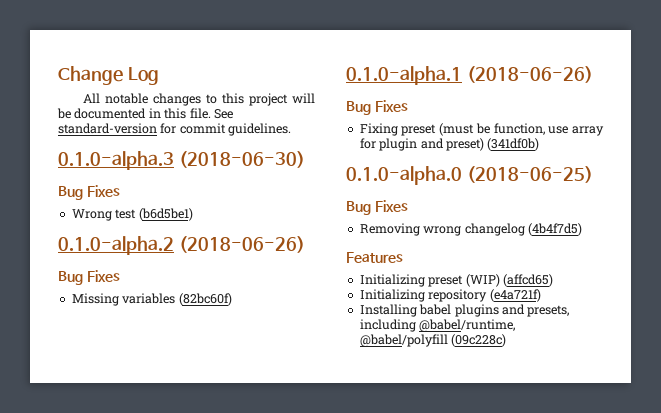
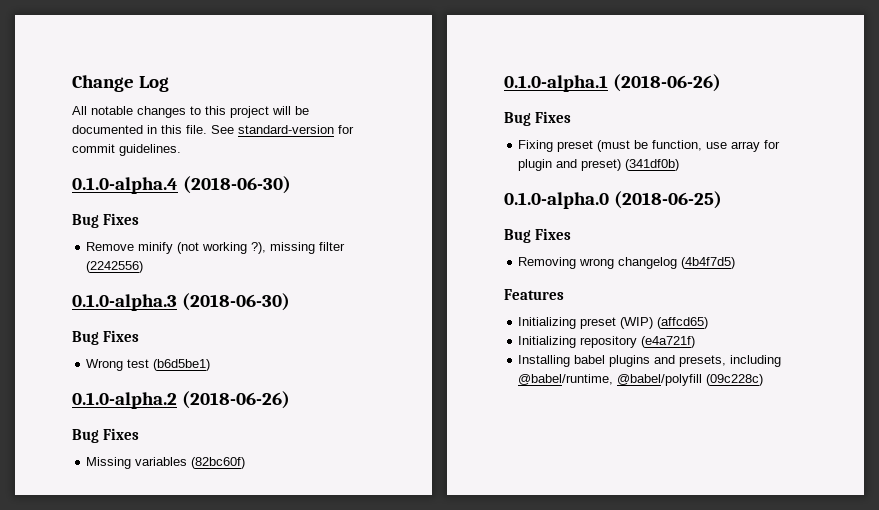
(292, 129) none -> [72,176,291,194] [72,213,140,228] [86,242,346,254] [86,261,144,273] // 0.1.0-alpha.4 (2018-06-30) // Bug Fixes // Remove minify (not working ?), missing filter (2242556)

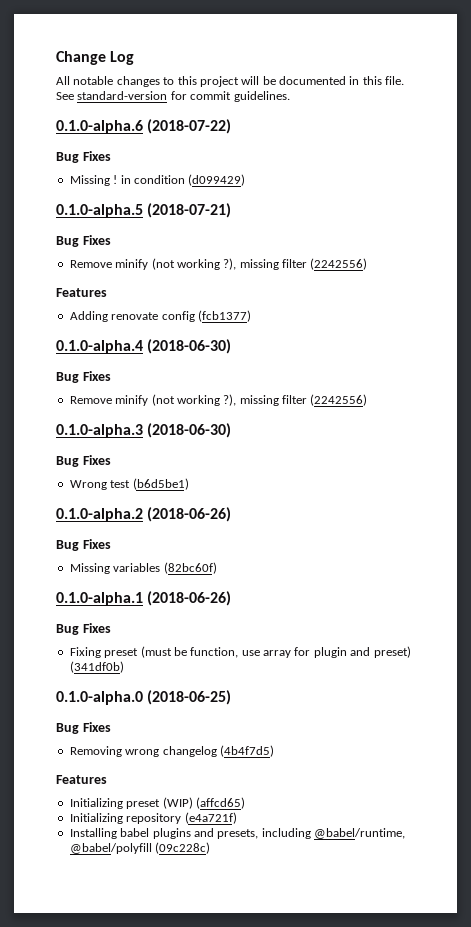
(181, 150) none -> [56,119,232,134] [56,151,111,163] [69,174,246,186] [56,203,232,218] [56,235,111,247] [69,258,368,270] [56,288,107,297] [69,310,251,322] // 0.1.0-alpha.6 (2018-07-22) // Bug Fixes // Missing ! in condition (d099429) // 0.1.0-alpha.5 (2018-07-21) // Bug Fixes // Remove minify (not working ?), missing filter (2242556) // Features // Adding renovate config (fcb1377)

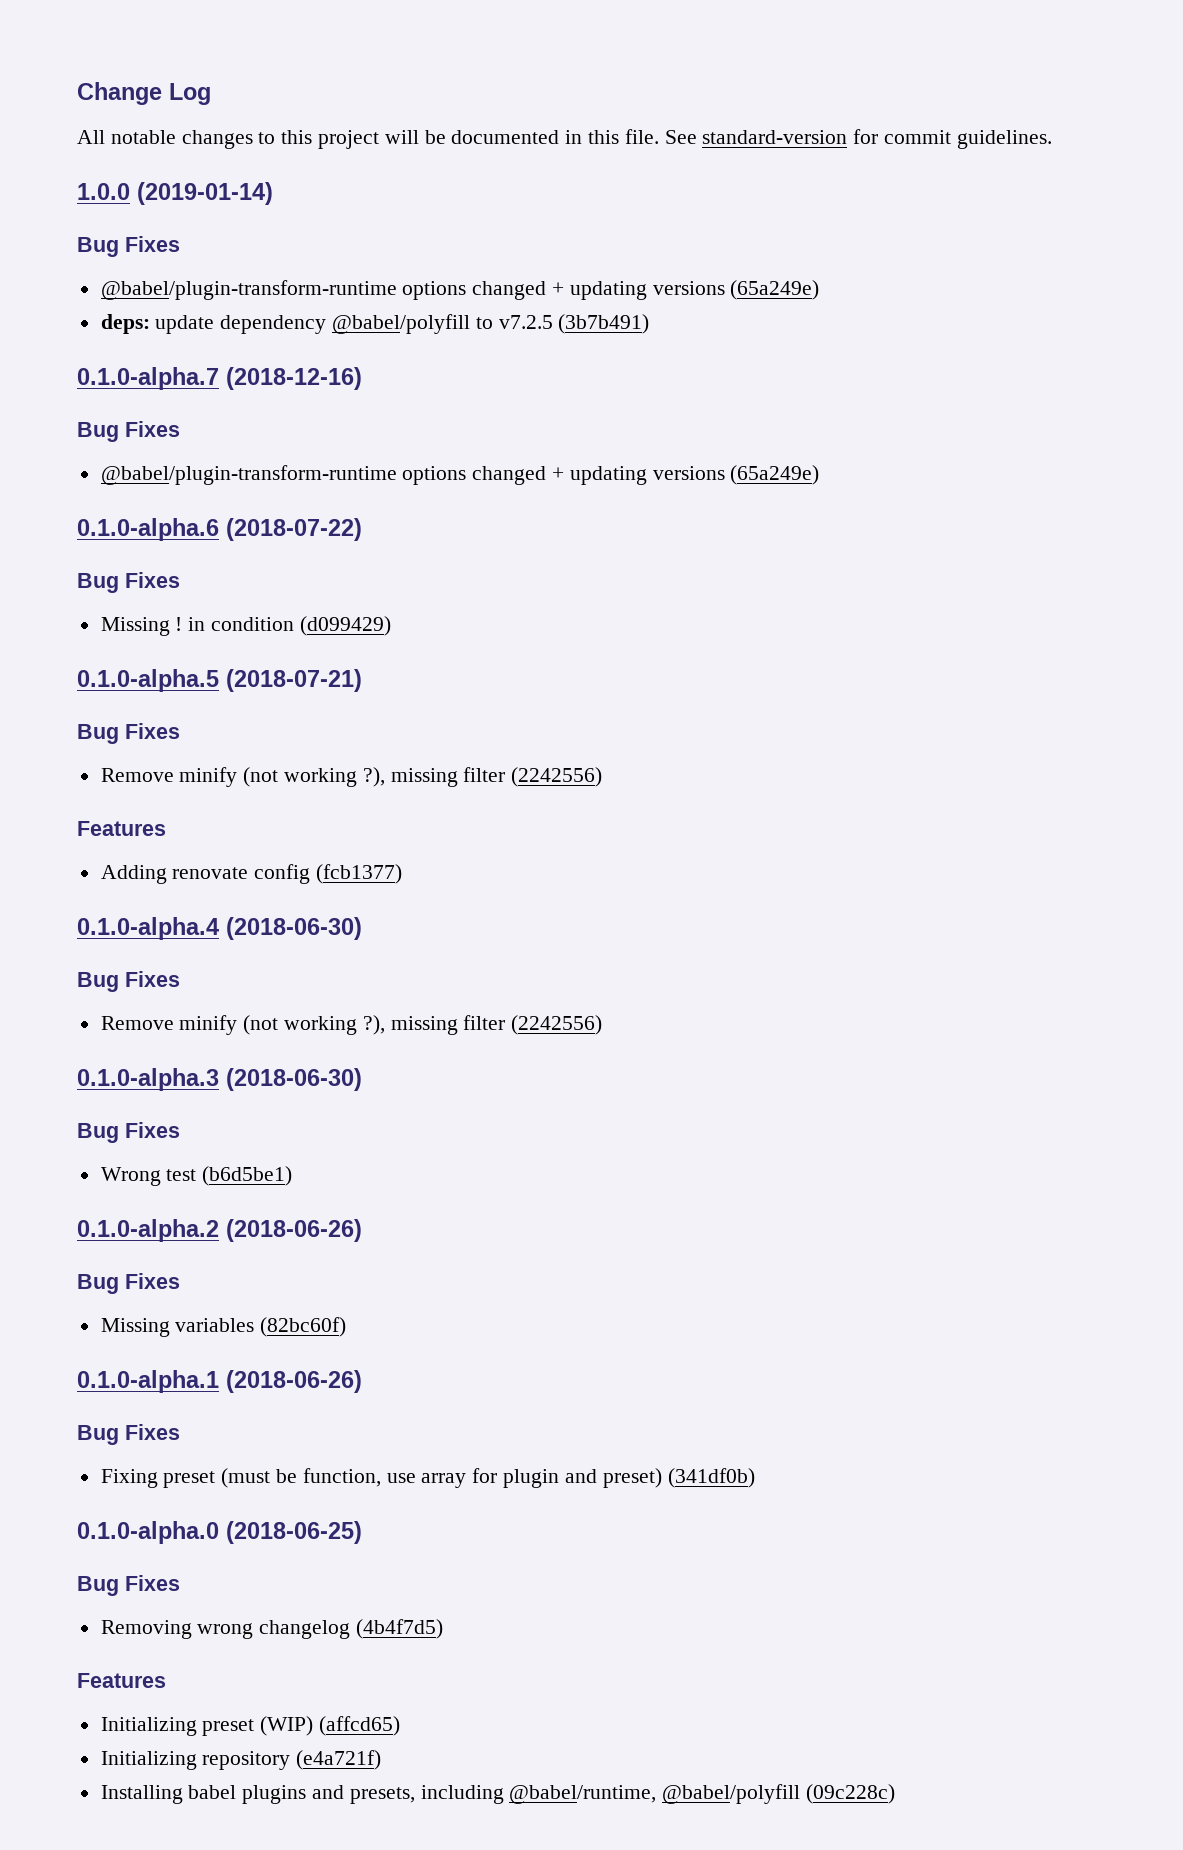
(290, 96) none -> [77,182,273,205] [77,236,180,257] [100,280,820,300] [100,314,650,334] [77,367,362,390] [77,421,180,442] [100,465,820,485] // 1.0.0 (2019-01-14) // Bug Fixes // @babel/plugin-transform-runtime options changed + updating versions (65a249e) // deps: update dependency @babel/polyfill to v7.2.5 (3b7b491) // 0.1.0-alpha.7 (2018-12-16) // Bug Fixes // @babel/plugin-transform-runtime options changed + updating versions (65a249e)

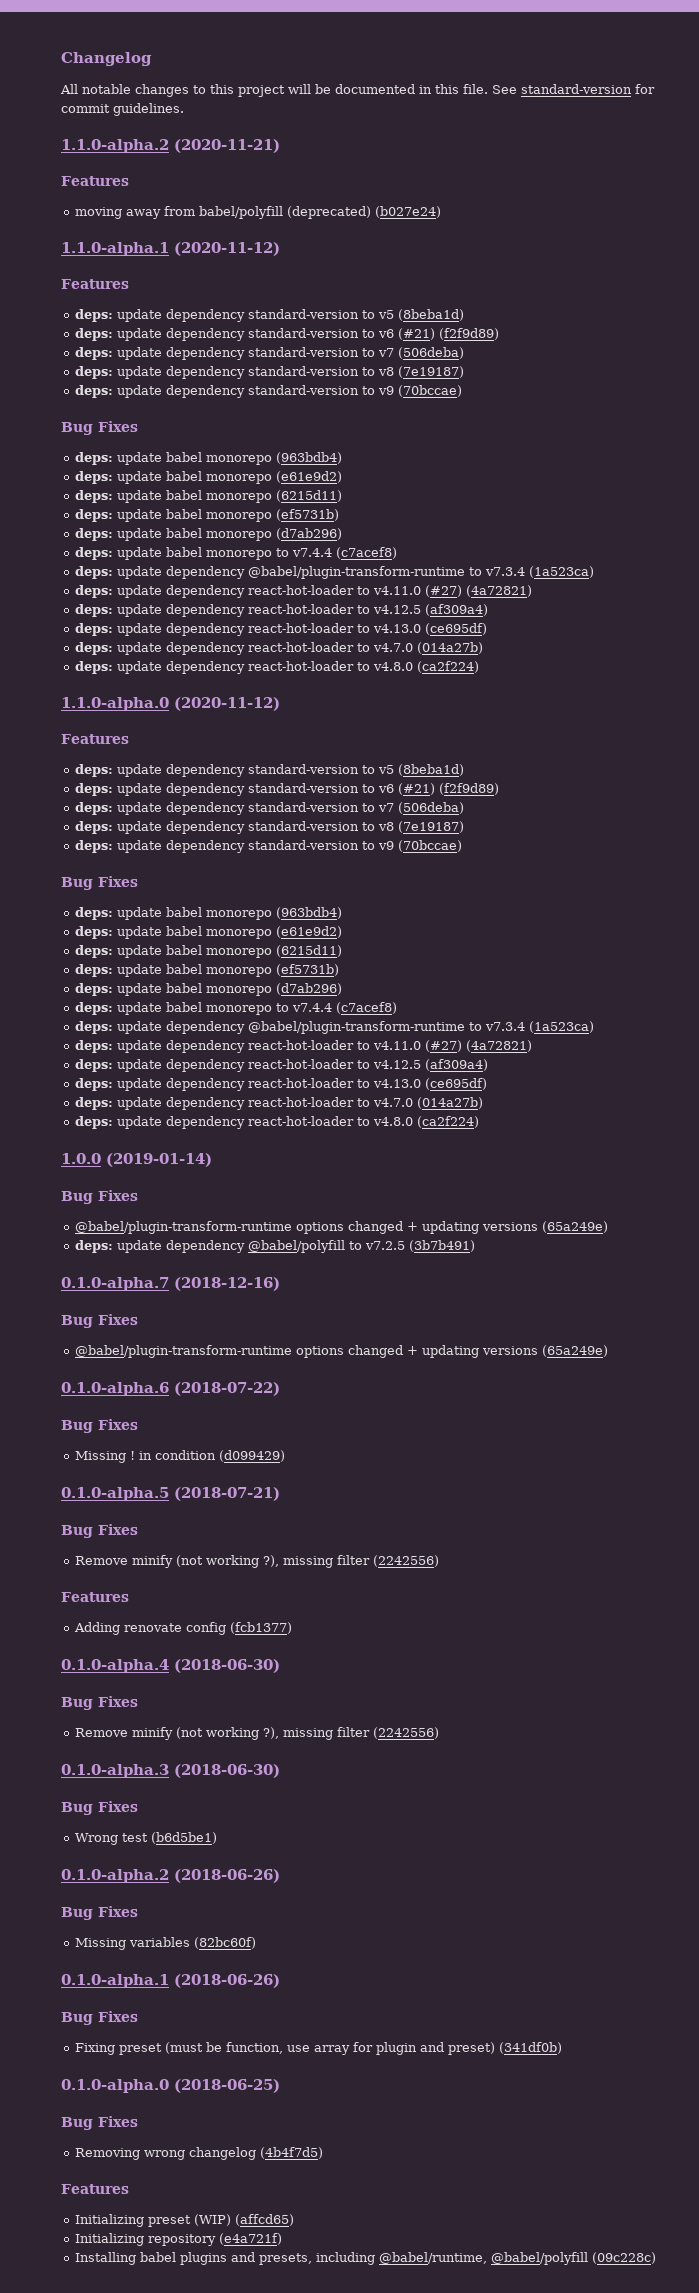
[77,82,211,105] Change Log -> [61,52,152,66] Changelog
(1052, 139) none -> [61,139,280,153] [61,176,129,186] [75,206,442,219] [61,242,280,256] [61,279,129,289] [75,309,465,322] [75,328,500,341] [75,347,465,360] [75,366,465,379] [75,385,463,398] [61,421,138,435] [75,452,343,465] [75,471,343,484] [75,490,343,503] [75,509,340,522] [75,528,343,541] [75,547,398,560] [75,566,595,579] [75,585,533,598] [75,604,489,617] [75,623,488,636] [75,642,484,655] [75,661,480,674] [61,697,280,711] [61,734,129,744] [75,764,465,777] [75,783,500,796] [75,802,465,815] [75,821,465,834] [75,840,463,853] [61,876,138,890] [75,907,343,920] [75,926,343,939] [75,945,343,958] [75,964,340,977] [75,983,343,996] [75,1002,398,1015] [75,1021,595,1034] [75,1040,533,1053] [75,1059,489,1072] [75,1078,488,1091] [75,1097,484,1110] [75,1116,480,1129] // 1.1.0-alpha.2 (2020-11-21) // Features // moving away from babel/polyfill (deprecated) (b027e24) // 1.1.0-alpha.1 (2020-11-12) // Features // deps: update dependency standard-version to v5 (8beba1d) // deps: update dependency standard-version to v6 (#21) (f2f9d89) // deps: update dependency standard-version to v7 (506deba) // deps: update dependency standard-version to v8 (7e19187) // deps: update dependency standard-version to v9 (70bccae) // Bug Fixes // deps: update babel monorepo (963bdb4) // deps: update babel monorepo (e61e9d2) // deps: update babel monorepo (6215d11) // deps: update babel monorepo (ef5731b) // deps: update babel monorepo (d7ab296) // deps: update babel monorepo to v7.4.4 (c7acef8) // deps: update dependency @babel/plugin-transform-runtime to v7.3.4 (1a523ca) // deps: update dependency react-hot-loader to v4.11.0 (#27) (4a72821) // deps: update dependency react-hot-loader to v4.12.5 (af309a4) // deps: update dependency react-hot-loader to v4.13.0 (ce695df) // deps: update dependency react-hot-loader to v4.7.0 (014a27b) // deps: update dependency react-hot-loader to v4.8.0 (ca2f224) // 1.1.0-alpha.0 (2020-11-12) // Features // deps: update dependency standard-version to v5 (8beba1d) // deps: update dependency standard-version to v6 (#21) (f2f9d89) // deps: update dependency standard-version to v7 (506deba) // deps: update dependency standard-version to v8 (7e19187) // deps: update dependency standard-version to v9 (70bccae) // Bug Fixes // deps: update babel monorepo (963bdb4) // deps: update babel monorepo (e61e9d2) // deps: update babel monorepo (6215d11) // deps: update babel monorepo (ef5731b) // deps: update babel monorepo (d7ab296) // deps: update babel monorepo to v7.4.4 (c7acef8) // deps: update dependency @babel/plugin-transform-runtime to v7.3.4 (1a523ca) // deps: update dependency react-hot-loader to v4.11.0 (#27) (4a72821) // deps: update dependency react-hot-loader to v4.12.5 (af309a4) // deps: update dependency react-hot-loader to v4.13.0 (ce695df) // deps: update dependency react-hot-loader to v4.7.0 (014a27b) // deps: update dependency react-hot-loader to v4.8.0 (ca2f224)

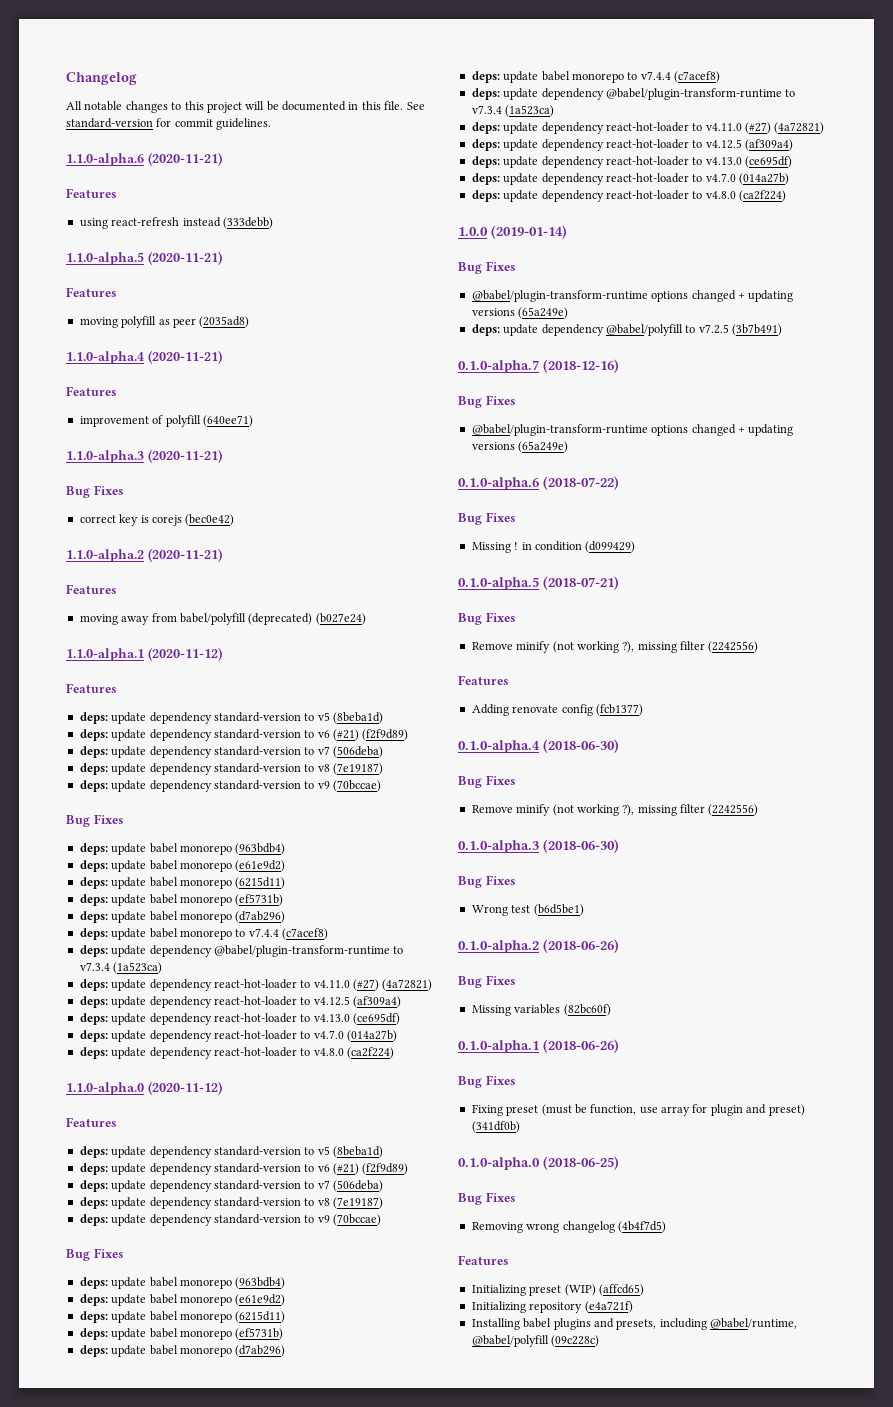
(184, 109) none -> [66,152,222,166] [66,188,117,198] [79,217,273,229] [66,251,222,265] [66,287,117,297] [79,316,250,328] [66,350,222,364] [66,386,117,396] [79,415,253,427] [66,449,222,463] [66,485,124,498] [79,514,235,526] // 1.1.0-alpha.6 (2020-11-21) // Features // using react-refresh instead (333debb) // 1.1.0-alpha.5 (2020-11-21) // Features // moving polyfill as peer (2035ad8) // 1.1.0-alpha.4 (2020-11-21) // Features // improvement of polyfill (640ee71) // 1.1.0-alpha.3 (2020-11-21) // Bug Fixes // correct key is corejs (bec0e42)

